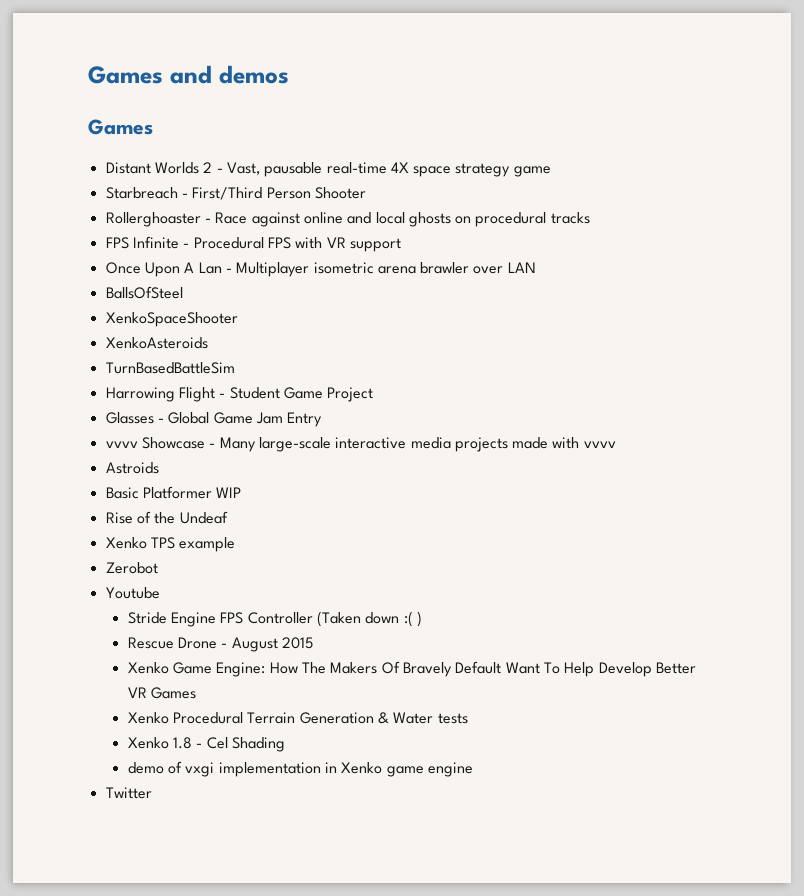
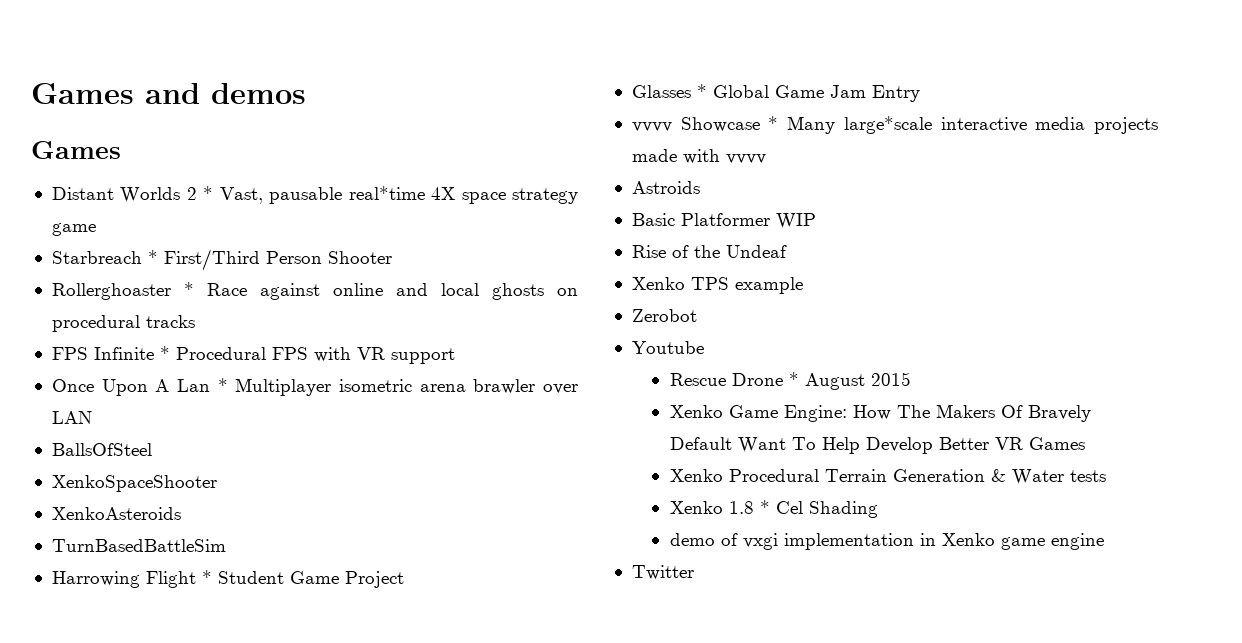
[216,168,223,173] - -> [203,186,214,200] *
[326,162,387,174] real-time -> [348,186,425,200] real*time
[181,193,188,198] - -> [147,250,158,264] *
[204,218,211,223] - -> [183,282,194,296] *
[183,243,190,248] - -> [159,346,170,360] *
[225,268,232,273] - -> [217,378,228,392] *
[219,393,226,398] - -> [201,570,212,584] *
[157,418,164,423] - -> [696,84,707,98] *
[209,437,331,452] - Many large-scale -> [768,116,932,134] * Many large*scale
[127,611,423,627] // Stride Engine FPS Controller (Taken down :( ) -> (704, 347) none
[221,643,228,648] - -> [788,372,799,386] *
[196,743,203,748] - -> [759,500,770,514] *

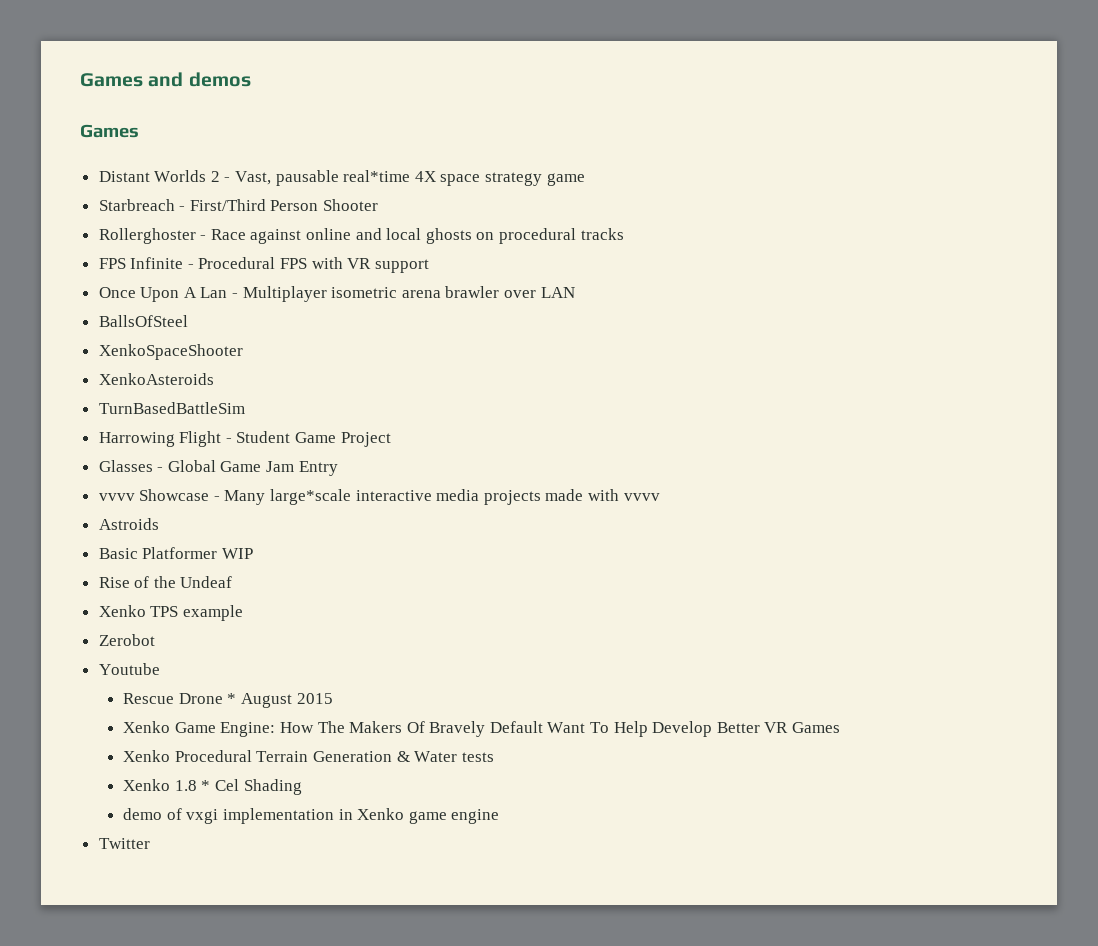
[203,186,214,200] * -> [224,177,231,182] -
[147,250,158,264] * -> [179,206,186,211] -
[51,282,194,300] Rollerghoaster * -> [98,228,207,244] Rollerghoster -
[159,346,170,360] * -> [187,264,194,269] -
[217,378,228,392] * -> [232,293,239,298] -
[201,570,212,584] * -> [225,438,232,443] -
[696,84,707,98] * -> [157,467,164,472] -
[768,116,779,130] * -> [213,496,220,501] -

